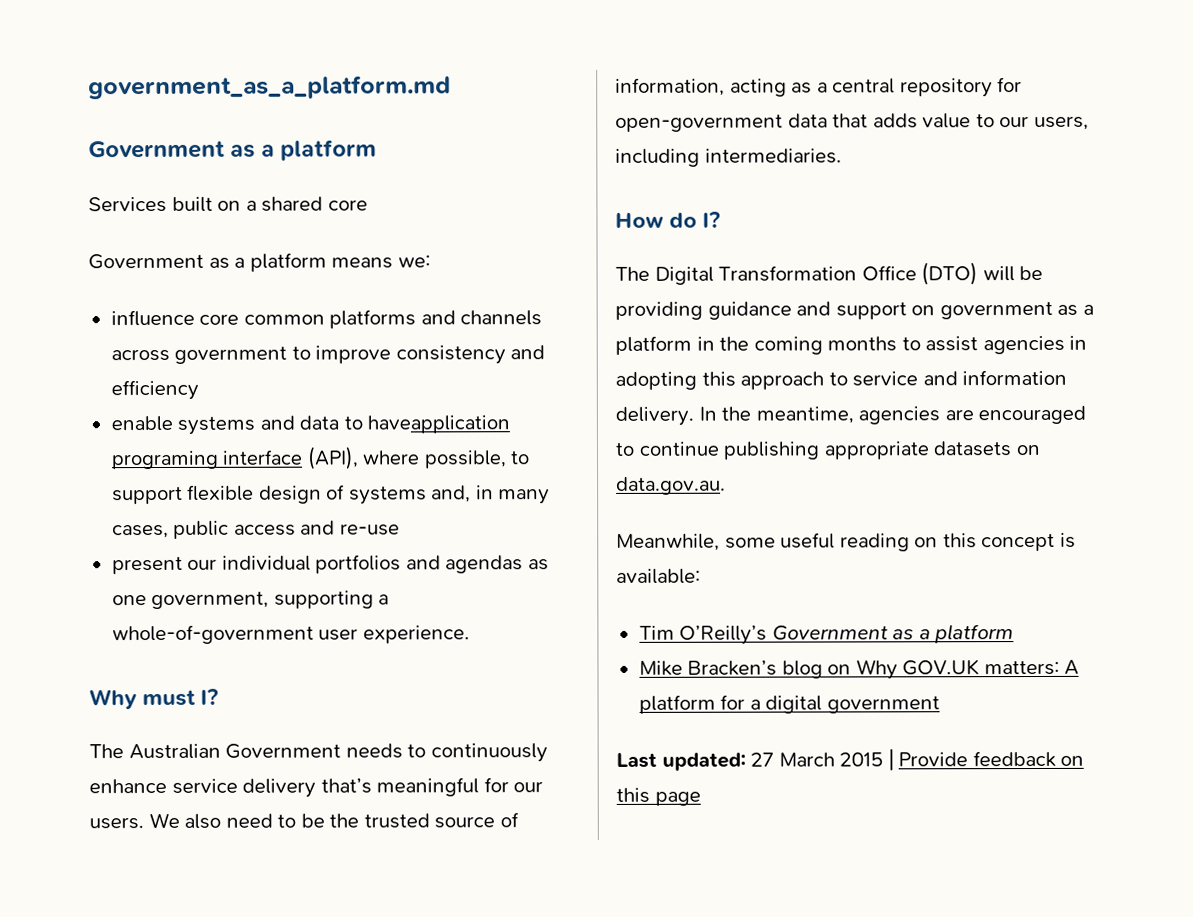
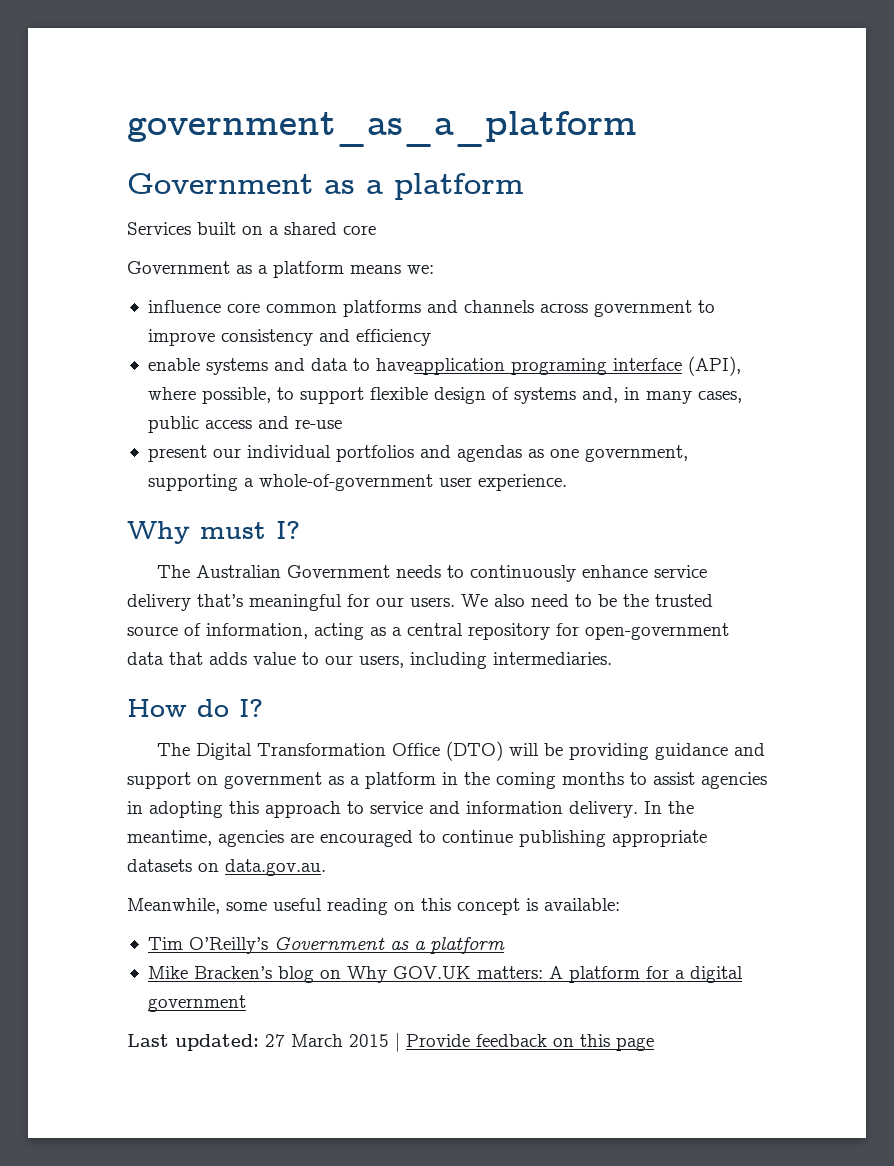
[88,75,451,100] government_as_a_platform.md -> [127,111,637,147] government_as_a_platform

